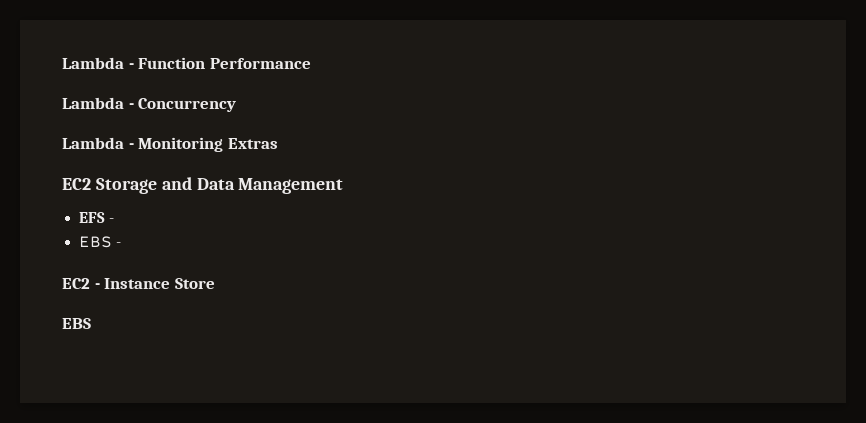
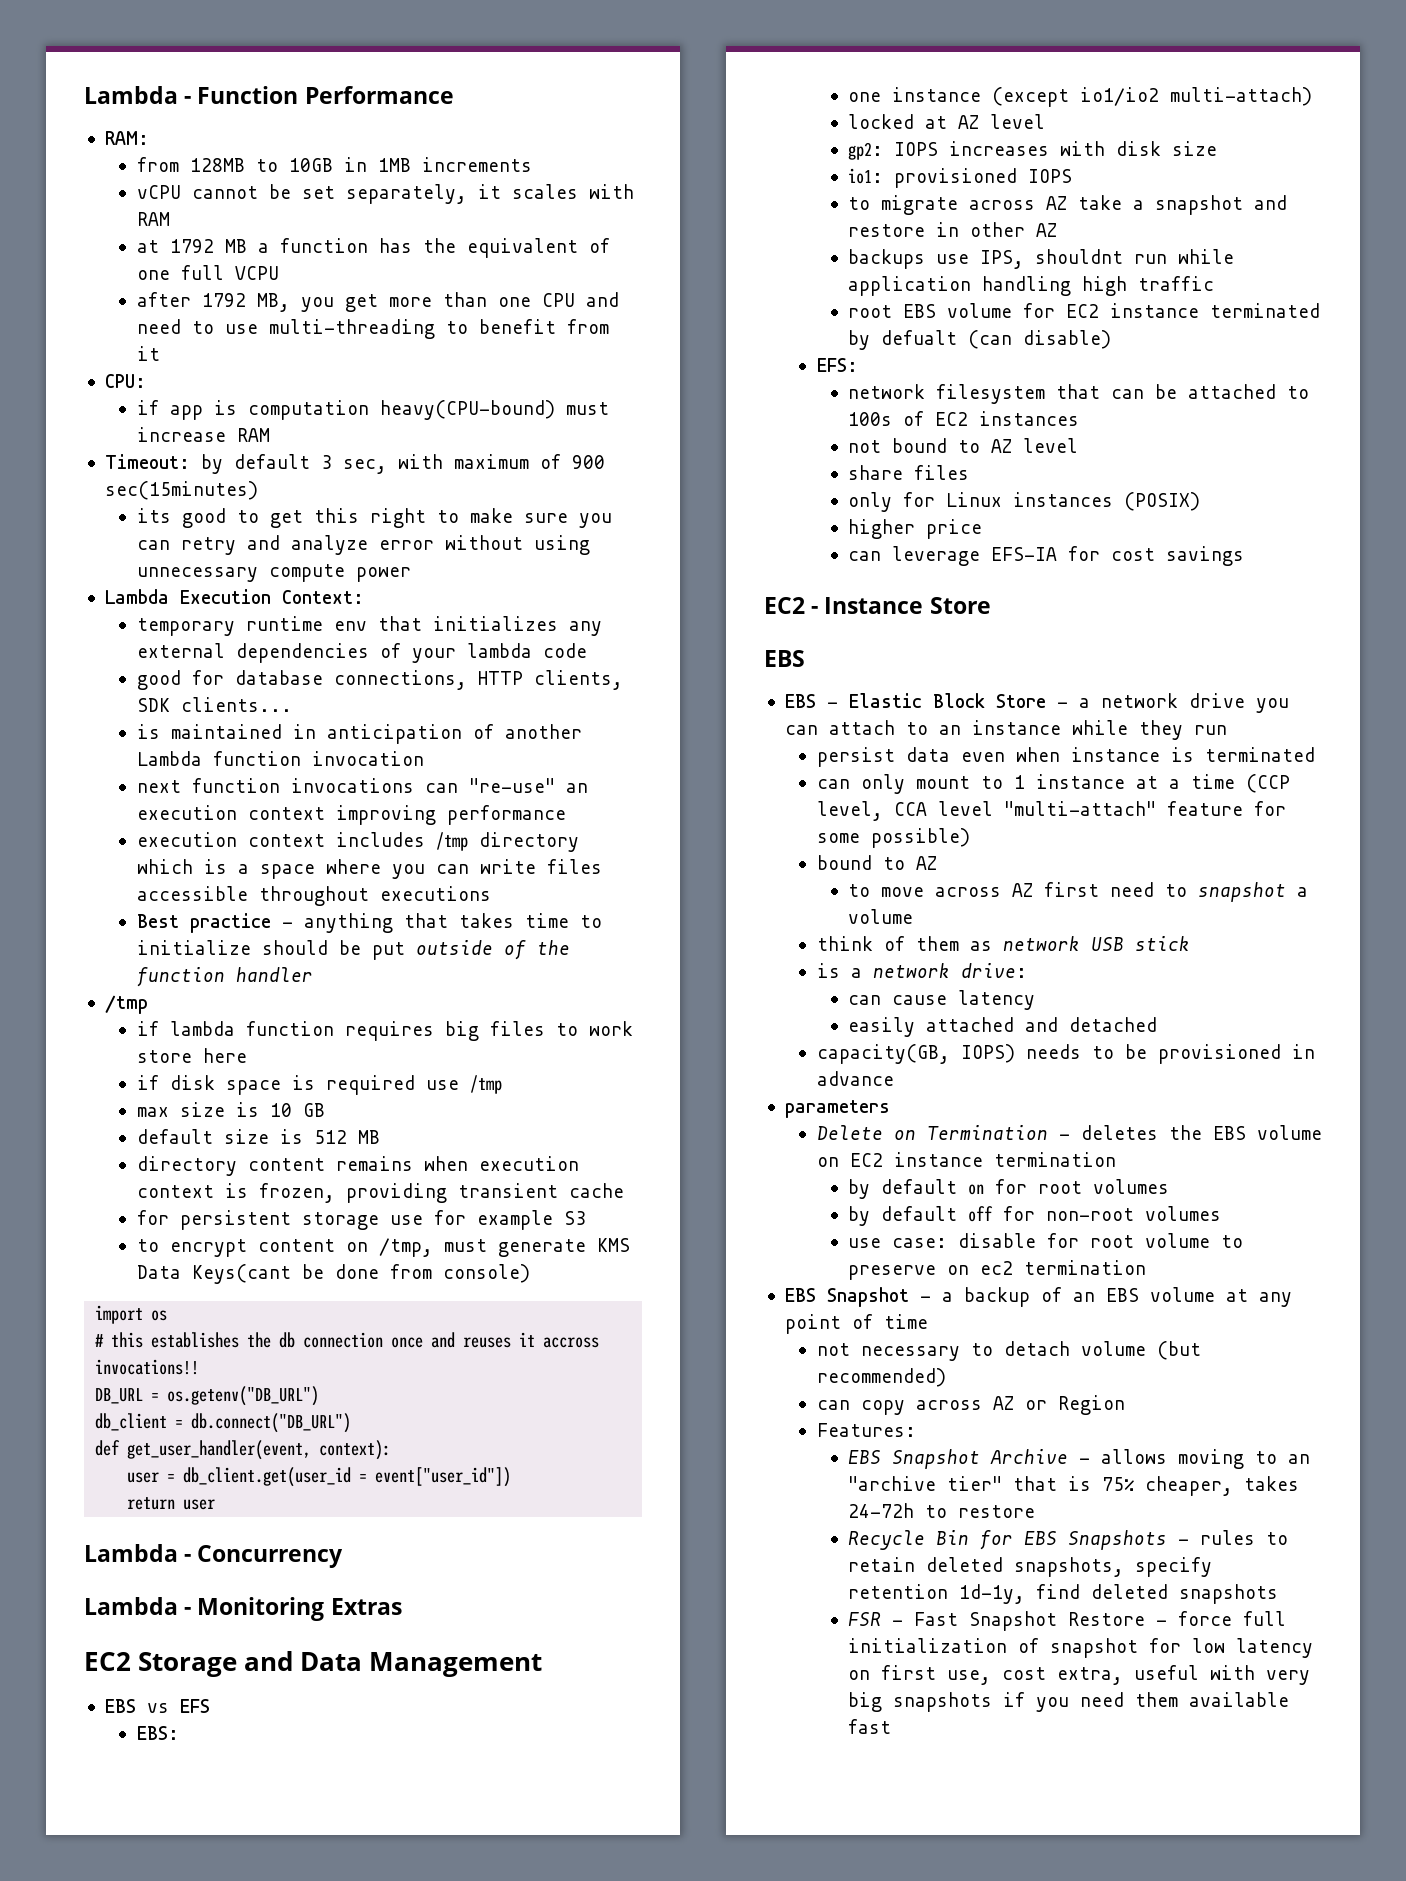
(311, 63) none -> [104,131,149,145] [136,157,532,172] [136,184,634,204] [136,212,170,226] [136,238,610,258] [136,265,279,280] [136,292,619,312] [136,319,609,339] [136,346,160,361] [104,374,146,388] [136,400,609,420] [136,427,270,442] [104,454,605,474] [104,481,258,500] [136,508,612,528] [136,535,590,555] [136,564,411,582] [104,589,364,604] [136,616,602,636] [136,643,587,663] [136,670,623,690] [136,697,292,712] [136,724,582,744] [136,751,424,766] [136,778,588,793] [136,805,566,825] [136,832,579,852] [136,859,602,879] [136,886,491,906] [136,913,602,933] [136,940,570,960] [136,967,313,987] [104,995,148,1014] [136,1021,633,1041] [136,1048,247,1063] [136,1075,502,1095] [136,1102,325,1117] [136,1129,380,1144] [136,1156,579,1176] [136,1183,624,1203] [136,1210,586,1230] [136,1238,630,1257] [136,1264,530,1284] [95,1305,168,1324] [95,1332,600,1348] [95,1359,200,1375] [95,1386,320,1406] [95,1413,352,1433] [95,1440,392,1460] [127,1467,512,1487] [127,1497,216,1510] // RAM: // from 128MB to 10GB in 1MB increments // vCPU cannot be set separately, it scales with RAM // at 1792 MB a function has the equivalent of one full VCPU // after 1792 MB, you get more than one CPU and need to use multi-threading to benefit from it // CPU: // if app is computation heavy(CPU-bound) must increase RAM // Timeout: by default 3 sec, with maximum of 900 sec(15minutes) // its good to get this right to make sure you can retry and analyze error without using unnecessary compute power // Lambda Execution Context: // temporary runtime env that initializes any external dependencies of your lambda code // good for database connections, HTTP clients, SDK clients... // is maintained in anticipation of another Lambda function invocation // next function invocations can "re-use" an execution context improving performance // execution context includes /tmp directory which is a space where you can write files accessible throughout executions // Best practice - anything that takes time to initialize should be put outside of the function handler // /tmp // if lambda function requires big files to work store here // if disk space is required use /tmp // max size is 10 GB // default size is 512 MB // directory content remains when execution context is frozen, providing transient cache // for persistent storage use for example S3 // to encrypt content on /tmp, must generate KMS Data Keys(cant be done from console) // import os // # this establishes the db connection once and reuses it accross invocations!! // DB_URL = os.getenv("DB_URL") // db_client = db.connect("DB_URL") // def get_user_handler(event, context): // user = db_client.get(user_id = event["user_id"]) // return user
(344, 186) none -> [104,1699,169,1713] EBS vs
[109,218,115,223] [79,236,122,248] - // EBS - -> [136,1726,179,1740] [848,87,1313,107] [848,114,1046,129] [848,141,1218,160] [848,168,1073,188] [848,195,1288,215] [848,222,1058,237] [848,249,1235,269] [848,276,1215,296] [848,303,1321,318] [848,330,1112,350] [816,358,858,372] [848,384,1310,404] [848,411,1080,426] [848,438,1079,453] [848,465,970,480] [848,492,1201,512] [848,519,983,539] [848,546,1245,566] // EBS: // one instance (except io1/io2 multi-attach) // locked at AZ level // gp2: IOPS increases with disk size // io1: provisioned IOPS // to migrate across AZ take a snapshot and restore in other AZ // backups use IPS, shouldnt run while application handling high traffic // root EBS volume for EC2 instance terminated by defualt (can disable) // EFS: // network filesystem that can be attached to 100s of EC2 instances // not bound to AZ level // share files // only for Linux instances (POSIX) // higher price // can leverage EFS-IA for cost savings
(91, 323) none -> [784,693,1289,713] [784,720,1227,740] [816,747,1315,767] [816,774,1290,794] [816,801,1286,821] [816,828,970,848] [816,855,937,870] [848,882,1309,902] [848,909,914,924] [816,936,1190,951] [816,963,1027,978] [848,990,1036,1010] [848,1017,1158,1037] [816,1044,1315,1064] [816,1071,894,1086] [784,1100,890,1118] [816,1125,1322,1140] [816,1152,1116,1167] [848,1179,1170,1199] [848,1206,1222,1226] [848,1233,1244,1248] [848,1260,1147,1280] [784,1287,1292,1307] [784,1314,928,1334] [816,1341,1201,1361] [816,1368,946,1387] [816,1395,1125,1415] [816,1423,916,1437] [848,1449,1311,1469] [848,1476,1300,1496] [848,1503,1036,1518] [848,1530,1289,1550] [848,1557,1213,1577] [848,1584,1279,1604] [848,1611,1287,1631] [848,1638,1314,1658] [848,1665,1311,1685] [848,1692,1290,1712] [848,1719,892,1734] // EBS - Elastic Block Store - a network drive you can attach to an instance while they run // persist data even when instance is terminated // can only mount to 1 instance at a time (CCP level, CCA level "multi-attach" feature for some possible) // bound to AZ // to move across AZ first need to snapshot a volume // think of them as network USB stick // is a network drive: // can cause latency // easily attached and detached // capacity(GB, IOPS) needs to be provisioned in advance // parameters // Delete on Termination - deletes the EBS volume on EC2 instance termination // by default on for root volumes // by default off for non-root volumes // use case: disable for root volume to preserve on ec2 termination // EBS Snapshot - a backup of an EBS volume at any point of time // not necessary to detach volume (but recommended) // can copy across AZ or Region // Features: // EBS Snapshot Archive - allows moving to an "archive tier" that is 75% cheaper, takes 24-72h to restore // Recycle Bin for EBS Snapshots - rules to retain deleted snapshots, specify retention 1d-1y, find deleted snapshots // FSR - Fast Snapshot Restore - force full initialization of snapshot for low latency on first use, cost extra, useful with very big snapshots if you need them available fast

